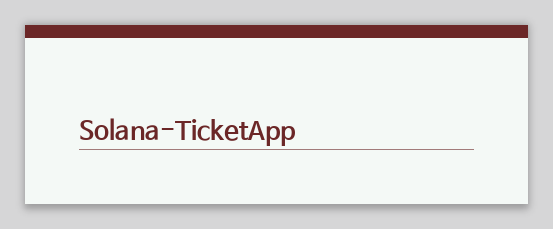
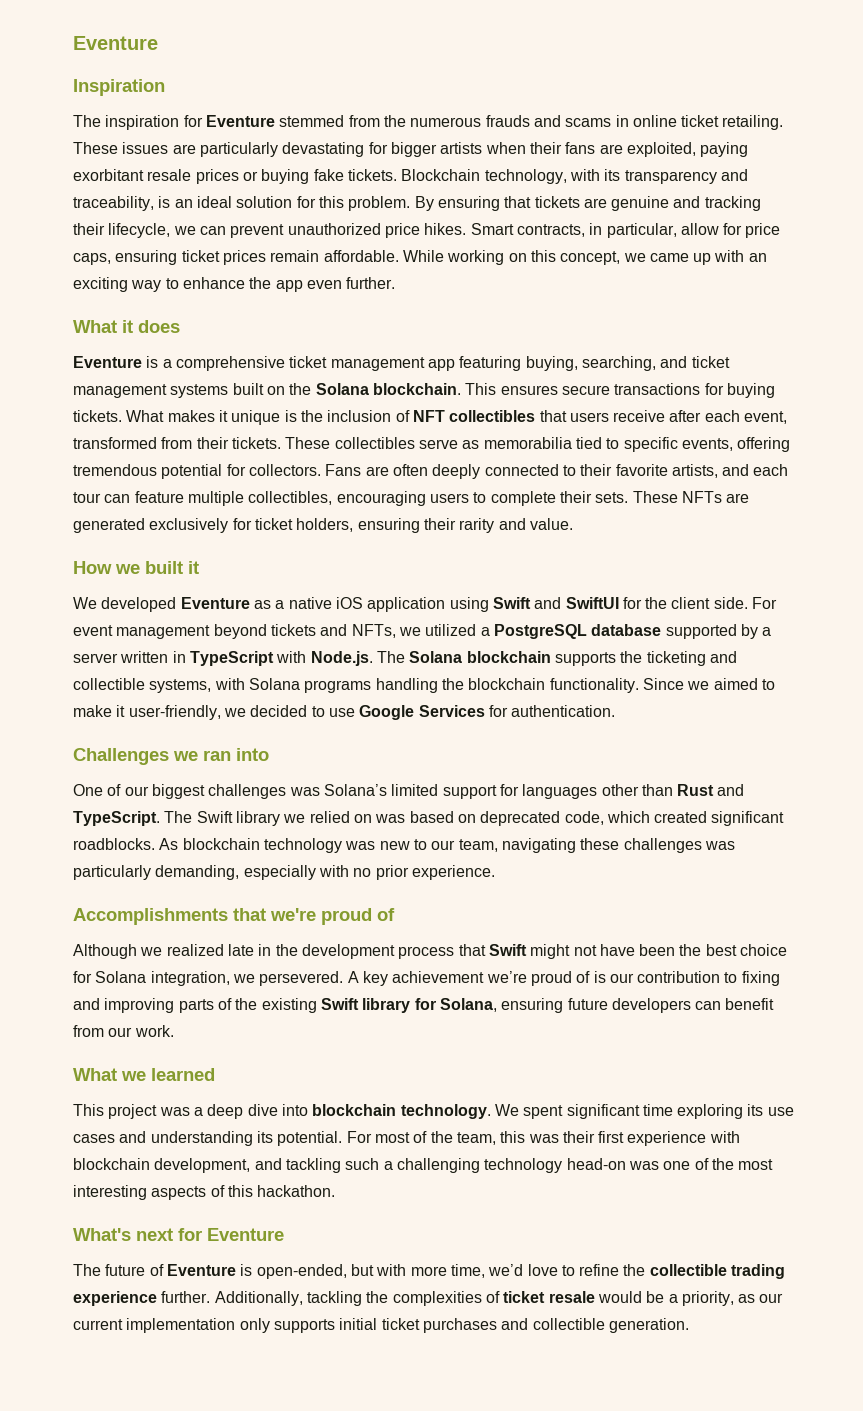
[79,118,295,146] Solana-TicketApp -> [73,36,158,50] [73,79,165,96] [73,115,784,130] [73,142,749,157] [73,169,748,184] [73,196,761,211] [73,223,781,238] [73,250,767,265] [73,277,396,292] [73,320,180,333] [73,356,730,371] [73,383,775,398] [73,410,788,425] [73,437,791,452] [73,464,789,479] [73,491,750,506] [73,518,573,533] [73,561,199,574] [73,597,778,612] [73,624,772,639] [73,651,737,666] [73,678,775,693] [73,705,616,720] [73,748,269,765] [73,784,745,799] [73,811,785,826] [73,838,735,853] [73,865,495,880] [73,908,395,925] [73,944,788,959] [73,971,780,986] [73,998,775,1013] [73,1025,174,1037] [73,1068,215,1081] [73,1104,794,1119] [73,1131,740,1146] [73,1158,774,1173] [73,1185,336,1200] [73,1228,284,1241] [73,1264,786,1279] [73,1291,784,1306] [73,1318,689,1333] Eventure // Inspiration // The inspiration for Eventure stemmed from the numerous frauds and scams in online ticket retailing. These issues are particularly devastating for bigger artists when their fans are exploited, paying exorbitant resale prices or buying fake tickets. Blockchain technology, with its transparency and traceability, is an ideal solution for this problem. By ensuring that tickets are genuine and tracking their lifecycle, we can prevent unauthorized price hikes. Smart contracts, in particular, allow for price caps, ensuring ticket prices remain affordable. While working on this concept, we came up with an exciting way to enhance the app even further. // What it does // Eventure is a comprehensive ticket management app featuring buying, searching, and ticket management systems built on the Solana blockchain. This ensures secure transactions for buying tickets. What makes it unique is the inclusion of NFT collectibles that users receive after each event, transformed from their tickets. These collectibles serve as memorabilia tied to specific events, offering tremendous potential for collectors. Fans are often deeply connected to their favorite artists, and each tour can feature multiple collectibles, encouraging users to complete their sets. These NFTs are generated exclusively for ticket holders, ensuring their rarity and value. // How we built it // We developed Eventure as a native iOS application using Swift and SwiftUI for the client side. For event management beyond tickets and NFTs, we utilized a PostgreSQL database supported by a server written in TypeScript with Node.js. The Solana blockchain supports the ticketing and collectible systems, with Solana programs handling the blockchain functionality. Since we aimed to make it user-friendly, we decided to use Google Services for authentication. // Challenges we ran into // One of our biggest challenges was Solana’s limited support for languages other than Rust and TypeScript. The Swift library we relied on was based on deprecated code, which created significant roadblocks. As blockchain technology was new to our team, navigating these challenges was particularly demanding, especially with no prior experience. // Accomplishments that we're proud of // Although we realized late in the development process that Swift might not have been the best choice for Solana integration, we persevered. A key achievement we’re proud of is our contribution to fixing and improving parts of the existing Swift library for Solana, ensuring future developers can benefit from our work. // What we learned // This project was a deep dive into blockchain technology. We spent significant time exploring its use cases and understanding its potential. For most of the team, this was their first experience with blockchain development, and tackling such a challenging technology head-on was one of the most interesting aspects of this hackathon. // What's next for Eventure // The future of Eventure is open-ended, but with more time, we’d love to refine the collectible trading experience further. Additionally, tackling the complexities of ticket resale would be a priority, as our current implementation only supports initial ticket purchases and collectible generation.

